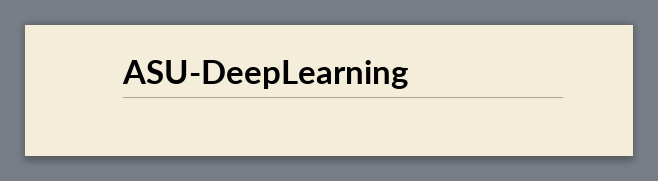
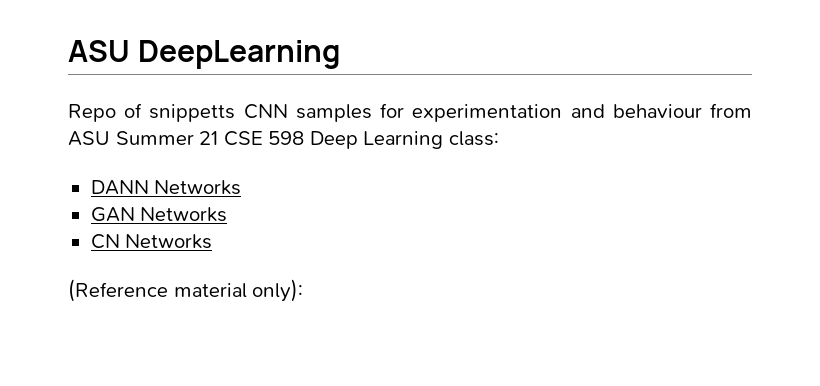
[122,60,408,89] ASU-DeepLearning -> [68,40,341,69] [68,103,752,122] [68,131,499,149] [90,180,242,195] [90,207,228,222] [90,234,213,249] [68,279,304,302] ASU DeepLearning // Repo of snippetts CNN samples for experimentation and behaviour from ASU Summer 21 CSE 598 Deep Learning class: // DANN Networks // GAN Networks // CN Networks // (Reference material only):

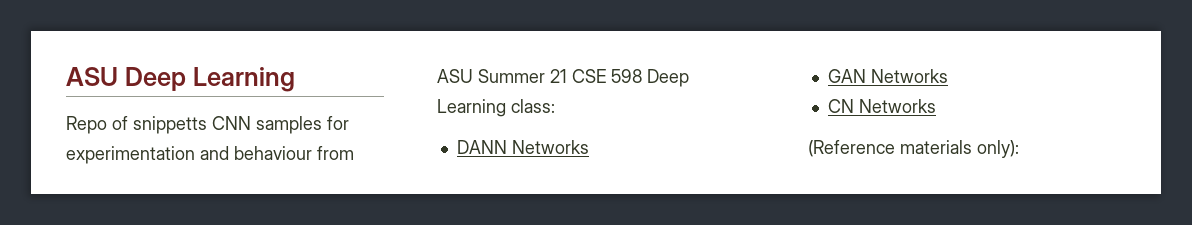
[68,40,341,69] ASU DeepLearning -> [66,67,295,92] ASU Deep Learning
[173,283,247,298] material -> [900,140,972,154] materials

